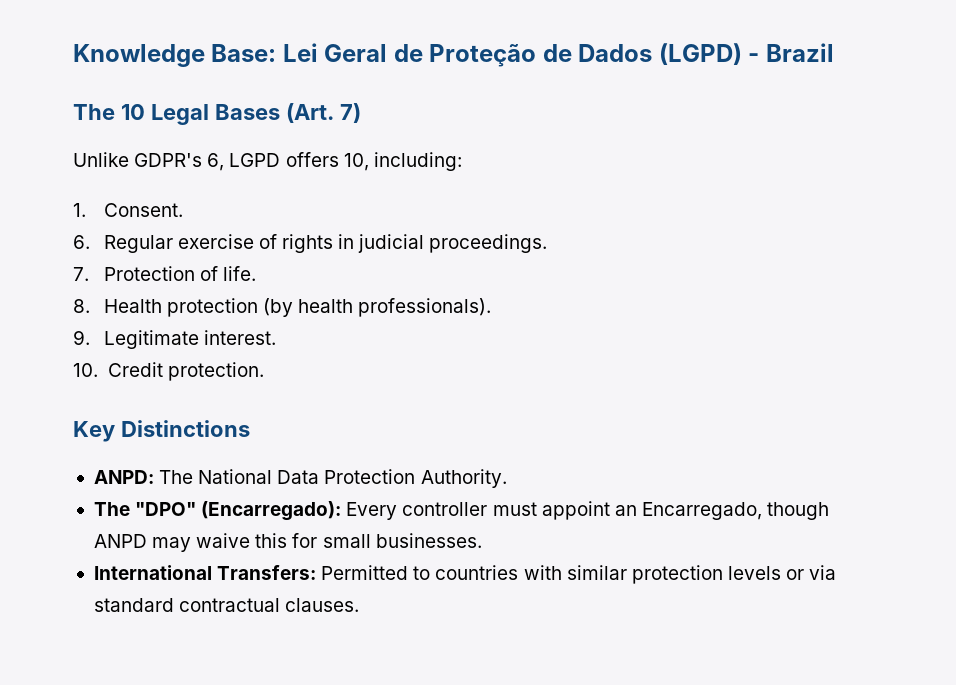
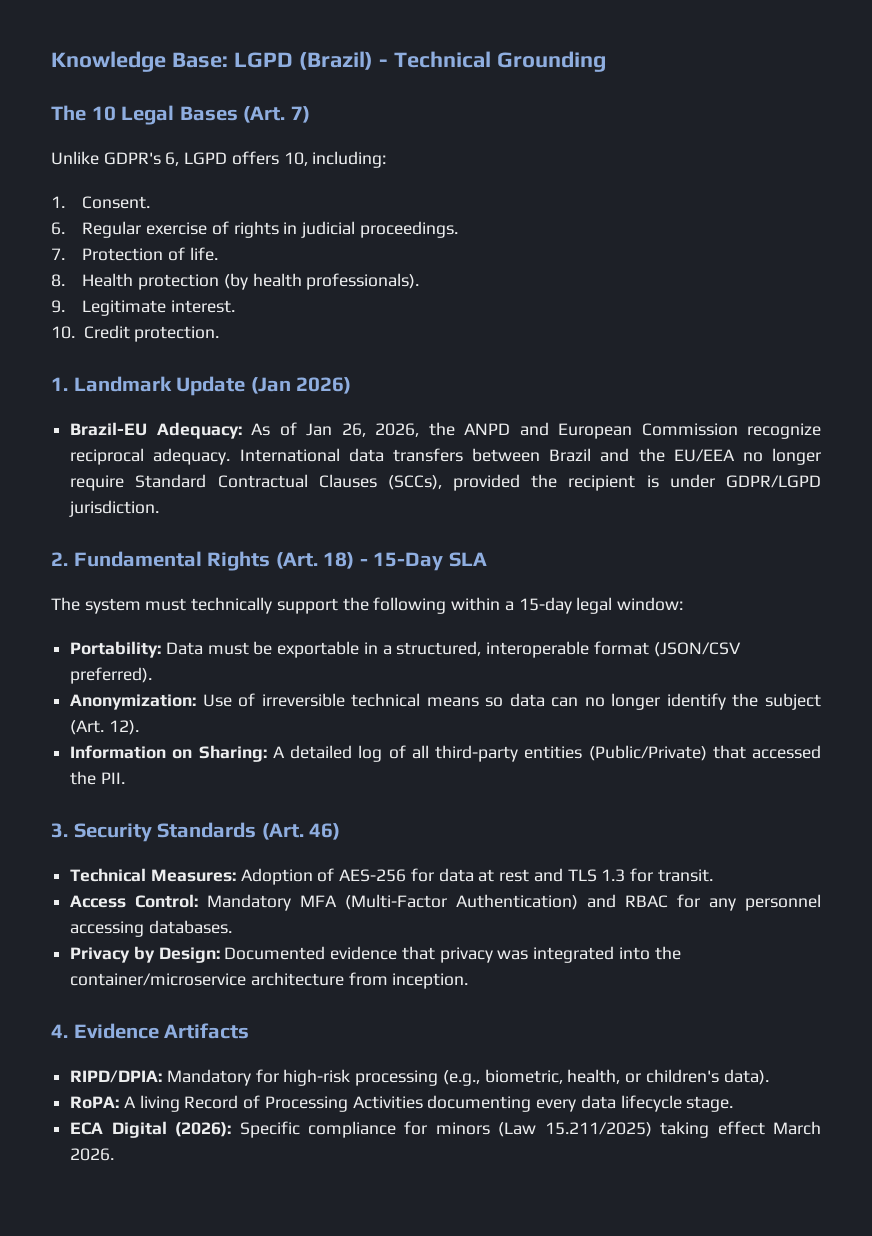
[282,43,834,67] Lei Geral de Proteção de Dados (LGPD) - Brazil -> [233,51,606,72] LGPD (Brazil) - Technical Grounding
[73,420,250,442] [93,469,507,488] [93,501,830,521] [93,533,482,552] [93,565,837,584] [93,598,360,612] Key Distinctions // ANPD: The National Data Protection Authority. // The "DPO" (Encarregado): Every controller must appoint an Encarregado, though ANPD may waive this for small businesses. // International Transfers: Permitted to countries with similar protection levels or via standard contractual clauses. -> [51,376,352,396] [70,422,821,439] [70,448,821,465] [70,474,821,491] [69,500,160,517] [51,551,487,571] [51,597,683,614] [70,641,741,658] [70,667,153,684] [70,693,821,710] [70,720,139,735] [70,745,822,762] [70,771,125,785] [51,822,341,842] [70,868,713,885] [70,894,822,911] [70,920,232,937] [70,946,681,963] [70,972,469,989] [51,1023,250,1039] [70,1069,769,1086] [70,1095,734,1112] [70,1121,821,1138] [70,1148,115,1161] 1. Landmark Update (Jan 2026) // Brazil-EU Adequacy: As of Jan 26, 2026, the ANPD and European Commission recognize reciprocal adequacy. International data transfers between Brazil and the EU/EEA no longer require Standard Contractual Clauses (SCCs), provided the recipient is under GDPR/LGPD jurisdiction. // 2. Fundamental Rights (Art. 18) - 15-Day SLA // The system must technically support the following within a 15-day legal window: // Portability: Data must be exportable in a structured, interoperable format (JSON/CSV preferred). // Anonymization: Use of irreversible technical means so data can no longer identify the subject (Art. 12). // Information on Sharing: A detailed log of all third-party entities (Public/Private) that accessed the PII. // 3. Security Standards (Art. 46) // Technical Measures: Adoption of AES-256 for data at rest and TLS 1.3 for transit. // Access Control: Mandatory MFA (Multi-Factor Authentication) and RBAC for any personnel accessing databases. // Privacy by Design: Documented evidence that privacy was integrated into the container/microservice architecture from inception. // 4. Evidence Artifacts // RIPD/DPIA: Mandatory for high-risk processing (e.g., biometric, health, or children's data). // RoPA: A living Record of Processing Activities documenting every data lifecycle stage. // ECA Digital (2026): Specific compliance for minors (Law 15.211/2025) taking effect March 2026.

